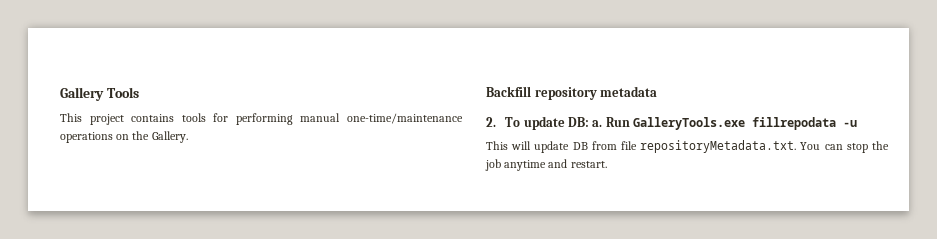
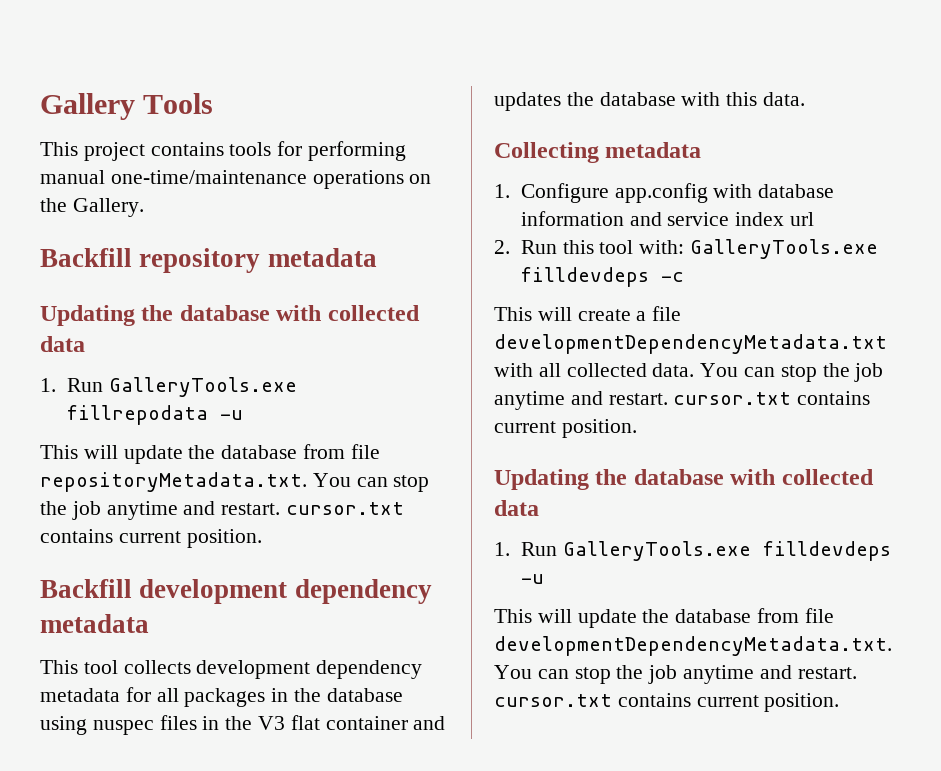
[486,116,603,130] 2. To update DB: a. -> [40,305,420,326] [40,336,85,352] [40,378,56,392] Updating the database with collected data // 1.
[572,142,588,150] DB -> [188,445,298,459] the database
(607, 164) none -> [286,502,405,515] [40,529,262,548] [40,579,432,604] [40,614,149,633] [40,660,423,679] [40,687,403,707] [40,715,446,735] [494,92,806,111] [494,142,702,163] [494,183,835,203] [520,211,814,226] [494,239,878,259] [520,267,684,287] [494,306,682,321] [494,334,887,354] [494,363,884,382] [494,391,871,410] [494,419,637,438] [494,469,874,490] [494,500,539,516] [494,541,891,561] [520,574,544,584] [494,608,834,628] [494,636,892,656] [494,665,857,684] [494,693,840,712] cursor.txt contains current position. // Backfill development dependency metadata // This tool collects development dependency metadata for all packages in the database using nuspec files in the V3 flat container and updates the database with this data. // Collecting metadata // 1. Configure app.config with database information and service index url // 2. Run this tool with: GalleryTools.exe filldevdeps -c // This will create a file developmentDependencyMetadata.txt with all collected data. You can stop the job anytime and restart. cursor.txt contains current position. // Updating the database with collected data // 1. Run GalleryTools.exe filldevdeps -u // This will update the database from file developmentDependencyMetadata.txt. You can stop the job anytime and restart. cursor.txt contains current position.

